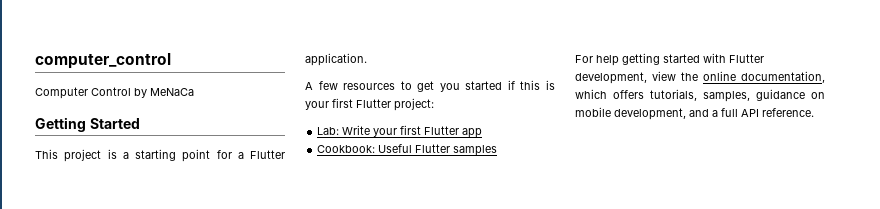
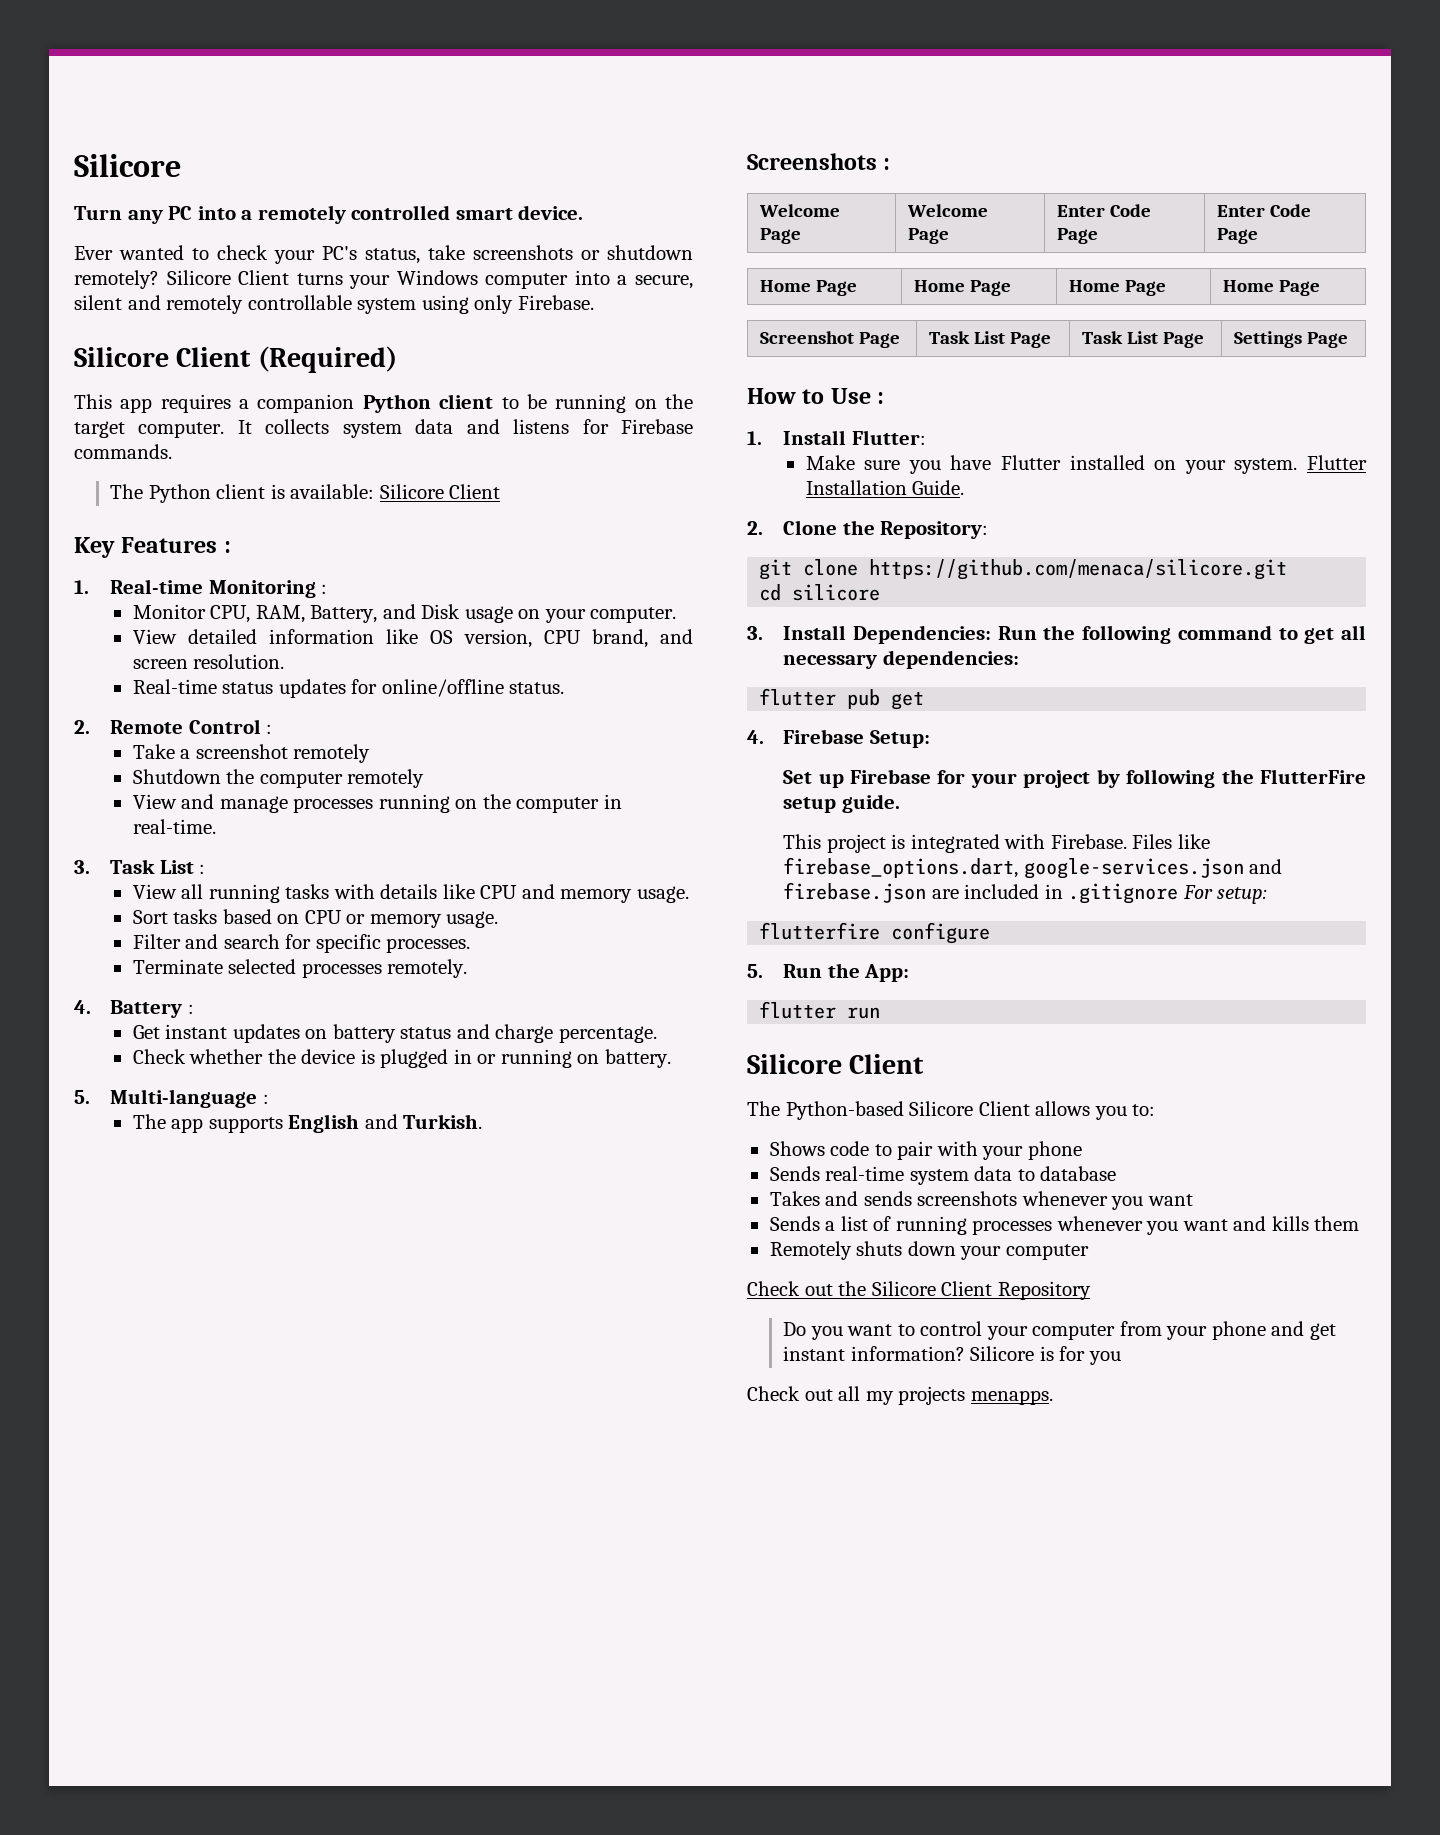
[35,53,171,69] [35,87,194,99] [35,117,140,132] [35,149,285,162] [305,53,367,66] [305,80,555,92] [305,98,434,111] [317,125,483,138] [317,144,498,156] [575,53,764,66] [575,71,825,84] [575,89,825,102] [575,107,814,120] computer_control // Computer Control by MeNaCa // Getting Started // This project is a starting point for a Flutter application. // A few resources to get you started if this is your first Flutter project: // Lab: Write your first Flutter app // Cookbook: Useful Flutter samples // For help getting started with Flutter development, view the online documentation, which offers tutorials, samples, guidance on mobile development, and a full API reference. -> [74,154,181,177] [74,205,584,224] [74,245,693,264] [74,270,693,289] [74,295,594,314] [74,346,397,373] [74,394,694,413] [74,419,694,438] [74,444,172,459] [110,484,501,503] [74,537,231,558] [74,579,328,598] [132,604,677,623] [132,629,694,648] [132,654,285,669] [132,679,565,698] [74,719,273,734] [132,744,371,763] [132,769,425,788] [132,794,622,813] [132,819,216,834] [74,859,206,874] [132,884,689,903] [132,909,499,928] [132,934,471,953] [132,959,468,978] [74,1000,194,1018] [132,1024,657,1043] [132,1049,671,1068] [74,1089,269,1108] [132,1114,483,1133] [747,153,891,170] [759,204,841,217] [760,228,802,244] [907,204,989,217] [908,228,950,244] [1057,204,1152,217] [1057,228,1099,244] [1217,204,1312,217] [1217,228,1259,244] [760,280,858,296] [914,280,1012,296] [1069,280,1167,296] [1223,280,1321,296] [760,331,901,348] [929,331,1052,348] [1082,331,1205,348] [1234,331,1349,348] [747,388,885,404] [747,430,926,445] [805,455,1367,474] [805,480,965,495] [747,520,989,539] [759,559,1288,580] [759,584,881,601] [747,625,1366,644] [783,650,1019,669] [759,688,925,710] [747,729,930,748] [783,769,1366,788] [783,794,900,813] [783,834,1210,853] [783,857,1283,879] [783,882,1268,904] [759,922,991,944] [747,963,910,982] [759,1001,881,1019] [747,1054,925,1074] [747,1101,1156,1120] [769,1141,1082,1160] [769,1166,1117,1185] [769,1191,1193,1210] [769,1216,1360,1235] [769,1241,1089,1260] [747,1281,1091,1300] [783,1321,1336,1340] [783,1346,1121,1365] [747,1386,1053,1405] Silicore // Turn any PC into a remotely controlled smart device. // Ever wanted to check your PC's status, take screenshots or shutdown remotely? Silicore Client turns your Windows computer into a secure, silent and remotely controllable system using only Firebase. // Silicore Client (Required) // This app requires a companion Python client to be running on the target computer. It collects system data and listens for Firebase commands. // The Python client is available: Silicore Client // Key Features : // 1. Real-time Monitoring : // Monitor CPU, RAM, Battery, and Disk usage on your computer. // View detailed information like OS version, CPU brand, and screen resolution. // Real-time status updates for online/offline status. // 2. Remote Control : // Take a screenshot remotely // Shutdown the computer remotely // View and manage processes running on the computer in real-time. // 3. Task List : // View all running tasks with details like CPU and memory usage. // Sort tasks based on CPU or memory usage. // Filter and search for specific processes. // Terminate selected processes remotely. // 4. Battery : // Get instant updates on battery status and charge percentage. // Check whether the device is plugged in or running on battery. // 5. Multi-language : // The app supports English and Turkish. // Screenshots : // Welcome Page | Welcome Page | Enter Code Page | Enter Code Page // Home Page | Home Page | Home Page | Home Page // Screenshot Page | Task List Page | Task List Page | Settings Page // How to Use : // 1. Install Flutter: // Make sure you have Flutter installed on your system. Flutter Installation Guide. // 2. Clone the Repository: // git clone https://github.com/menaca/silicore.git // cd silicore // 3. Install Dependencies: Run the following command to get all necessary dependencies: // flutter pub get // 4. Firebase Setup: // Set up Firebase for your project by following the FlutterFire setup guide. // This project is integrated with Firebase. Files like firebase_options.dart, google-services.json and firebase.json are included in .gitignore For setup: // flutterfire configure // 5. Run the App: // flutter run // Silicore Client // The Python-based Silicore Client allows you to: // Shows code to pair with your phone // Sends real-time system data to database // Takes and sends screenshots whenever you want // Sends a list of running processes whenever you want and kills them // Remotely shuts down your computer // Check out the Silicore Client Repository // Do you want to control your computer from your phone and get instant information? Silicore is for you // Check out all my projects menapps.

